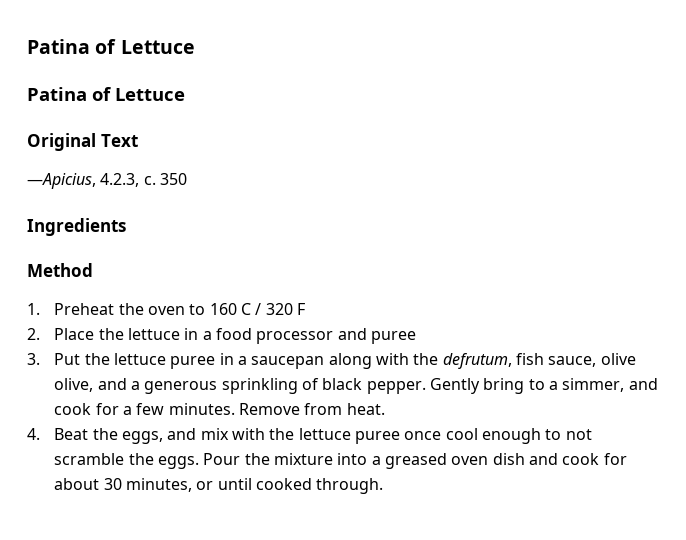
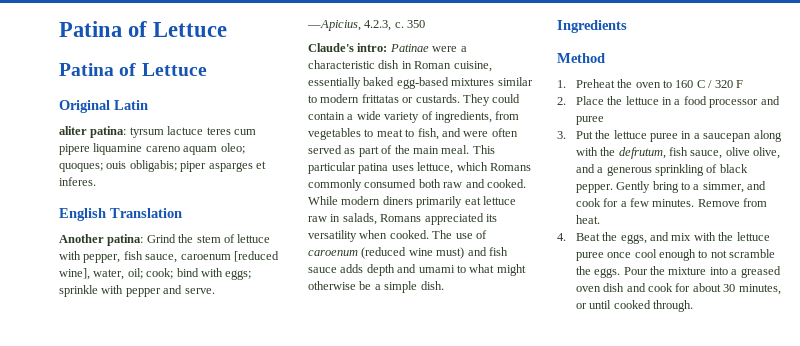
[100,134,138,147] [27,173,187,189] Text // —Apicius, 4.2.3, c. 350 -> [114,100,148,110] [59,126,256,138] [59,143,245,155] [59,160,266,172] [59,177,96,186] [59,208,182,221] [59,234,271,246] [59,251,279,263] [59,268,252,280] [59,285,215,297] [307,20,426,31] [308,43,467,52] [308,60,492,72] [308,77,533,89] [308,94,521,106] [308,111,520,123] [308,128,518,140] [308,145,495,157] [308,162,531,174] [308,179,526,191] [308,196,516,208] [308,213,497,225] [308,230,487,242] [308,247,508,259] [308,264,526,276] [308,281,444,293] Latin // aliter patina: tyrsum lactuce teres cum pipere liquamine careno aquam oleo; quoques; ouis obligabis; piper asparges et inferes. // English Translation // Another patina: Grind the stem of lettuce with pepper, fish sauce, caroenum [reduced wine], water, oil; cook; bind with eggs; sprinkle with pepper and serve. // —Apicius, 4.2.3, c. 350 // Claude's intro: Patinae were a characteristic dish in Roman cuisine, essentially baked egg-based mixtures similar to modern frittatas or custards. They could contain a wide variety of ingredients, from vegetables to meat to fish, and were often served as part of the main meal. This particular patina uses lettuce, which Romans commonly consumed both raw and cooked. While modern diners primarily eat lettuce raw in salads, Romans appreciated its versatility when cooked. The use of caroenum (reduced wine must) and fish sauce adds depth and umami to what might otherwise be a simple dish.

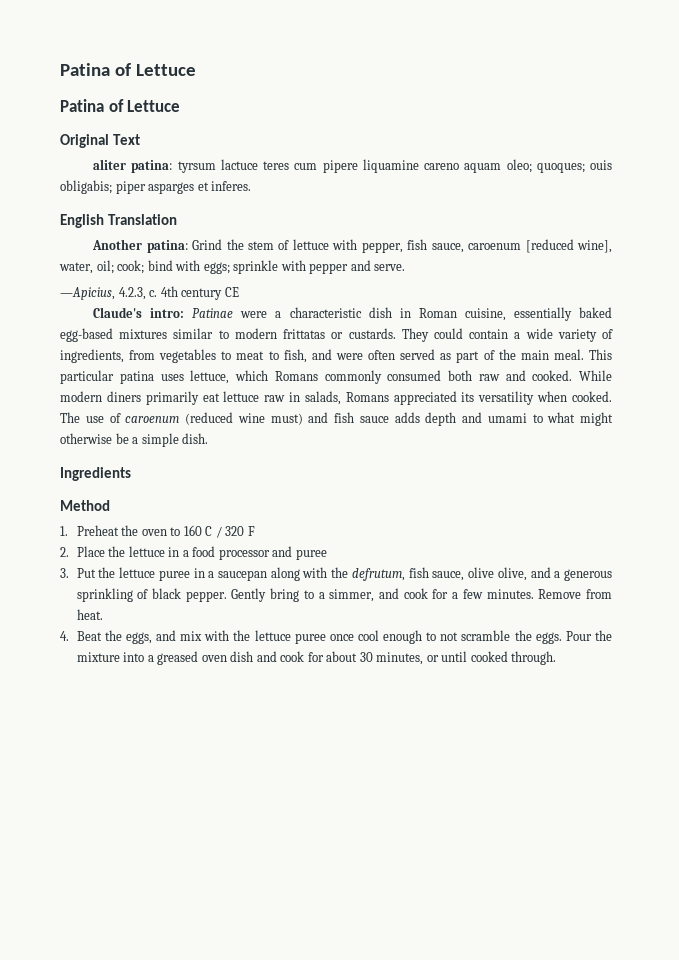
[114,100,148,110] Latin -> [112,134,140,145] Text
[407,20,426,28] 350 -> [160,286,239,300] 4th century CE

